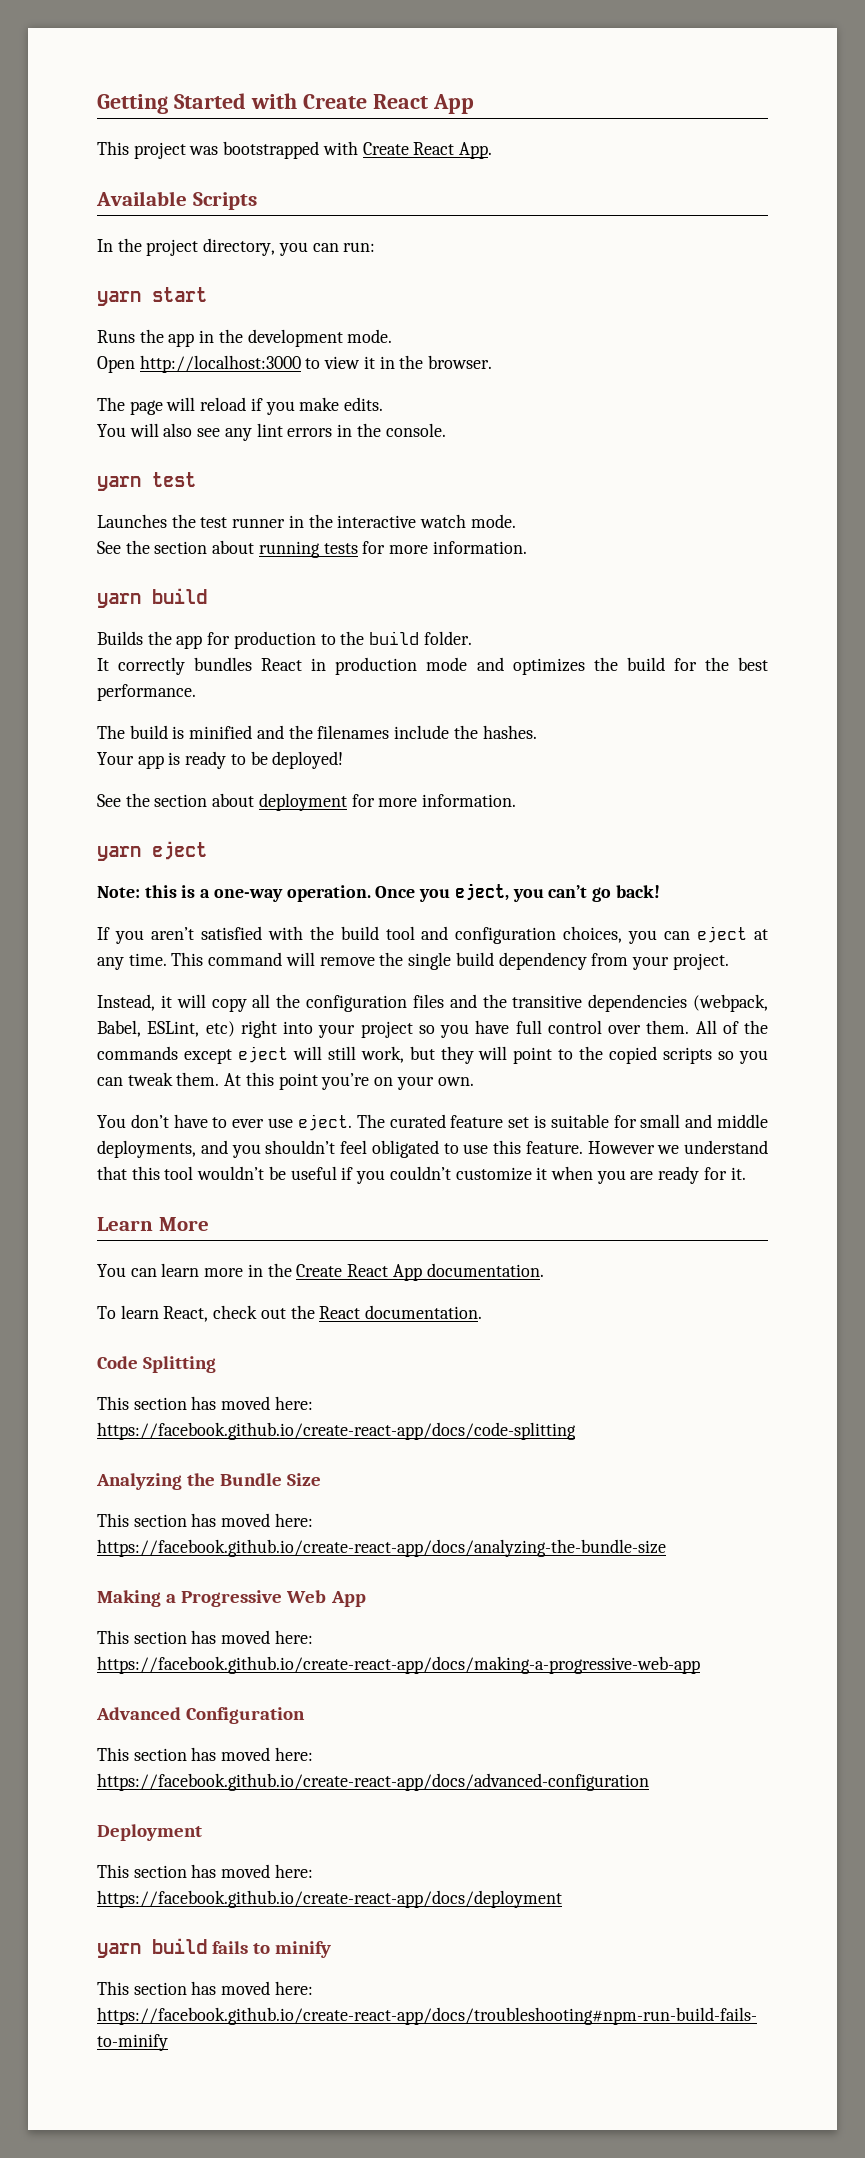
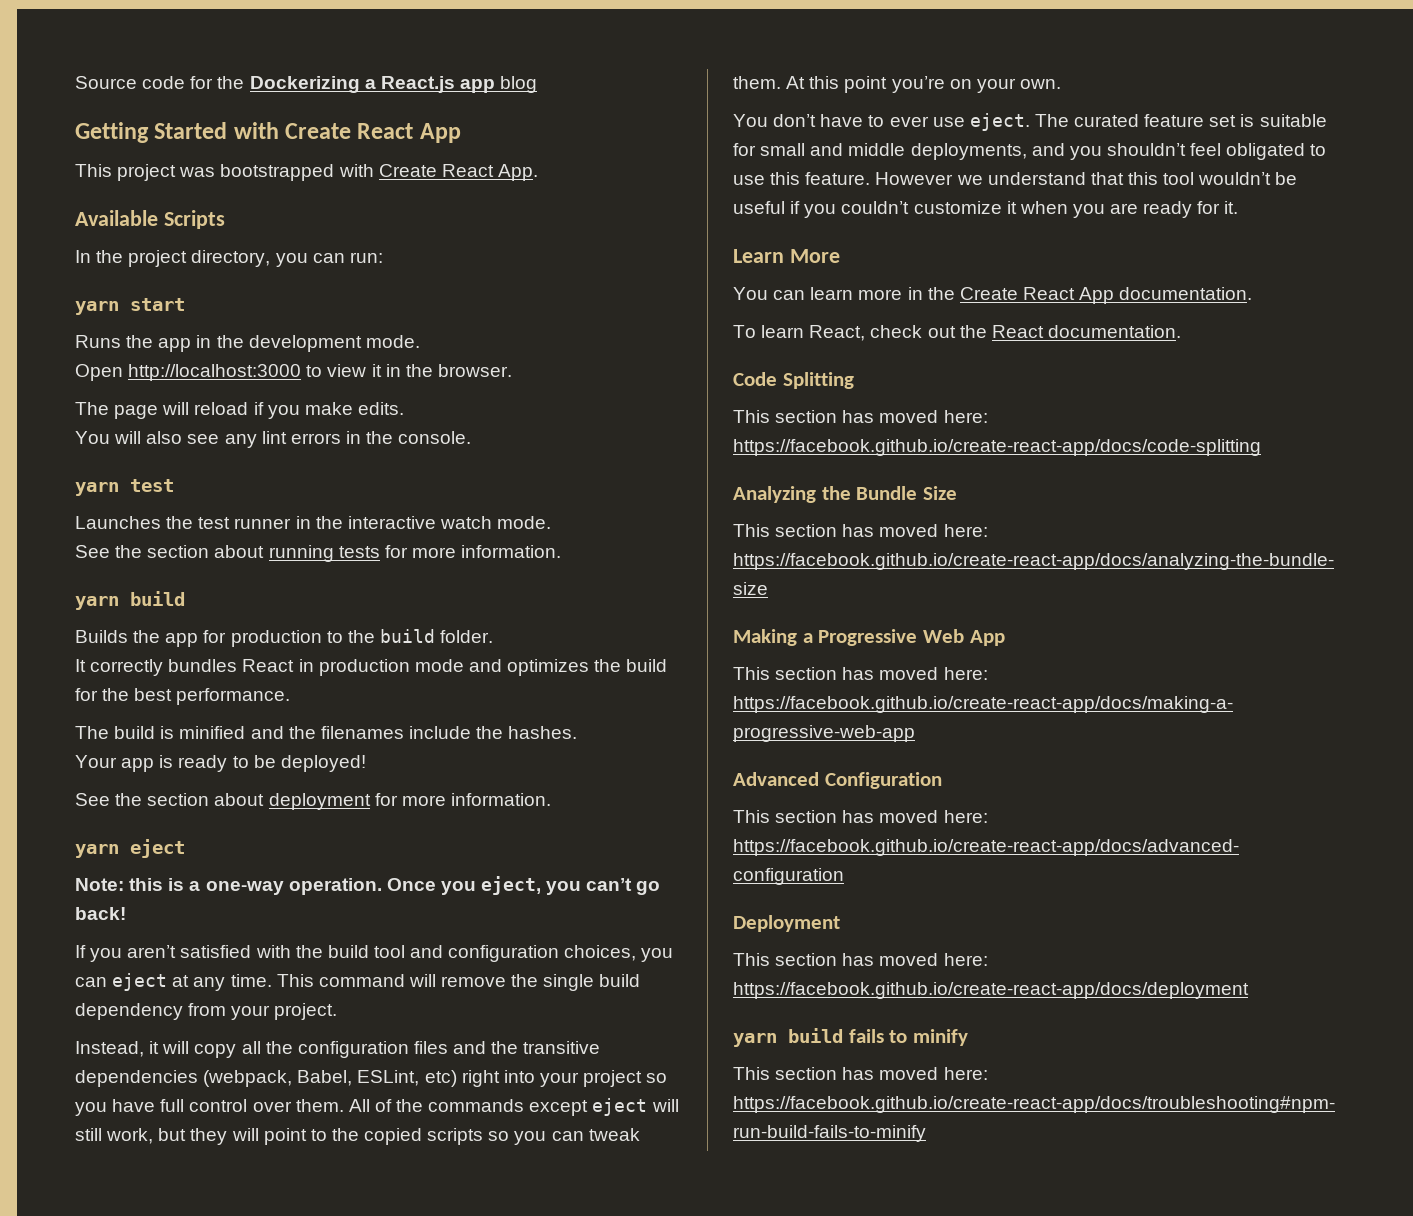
(97, 104) none -> [75,76,538,93] Source code for the Dockerizing a React.js app blog //

